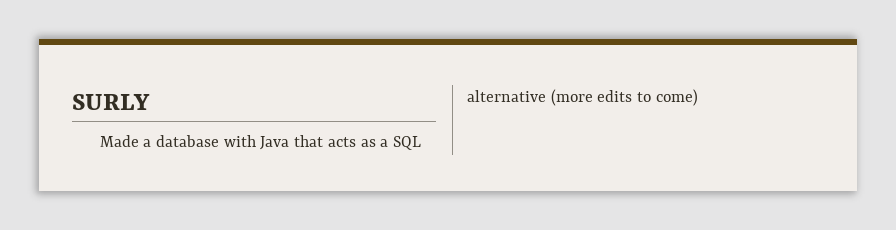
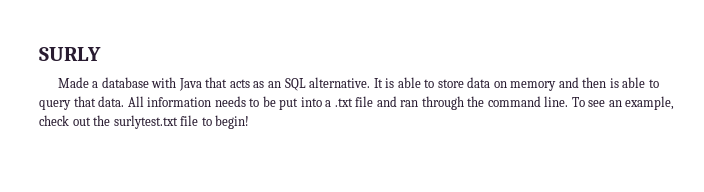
[380,136,422,150] [467,89,698,106] a SQL alternative (more edits to come) -> [267,77,659,91] [39,96,675,110] [39,115,250,129] an SQL alternative. It is able to store data on memory and then is able to query that data. All information needs to be put into a .txt file and ran through the command line. To see an example, check out the surlytest.txt file to begin!

